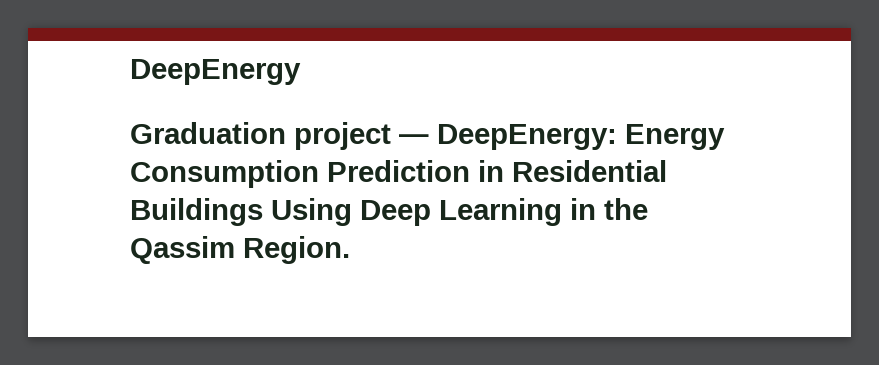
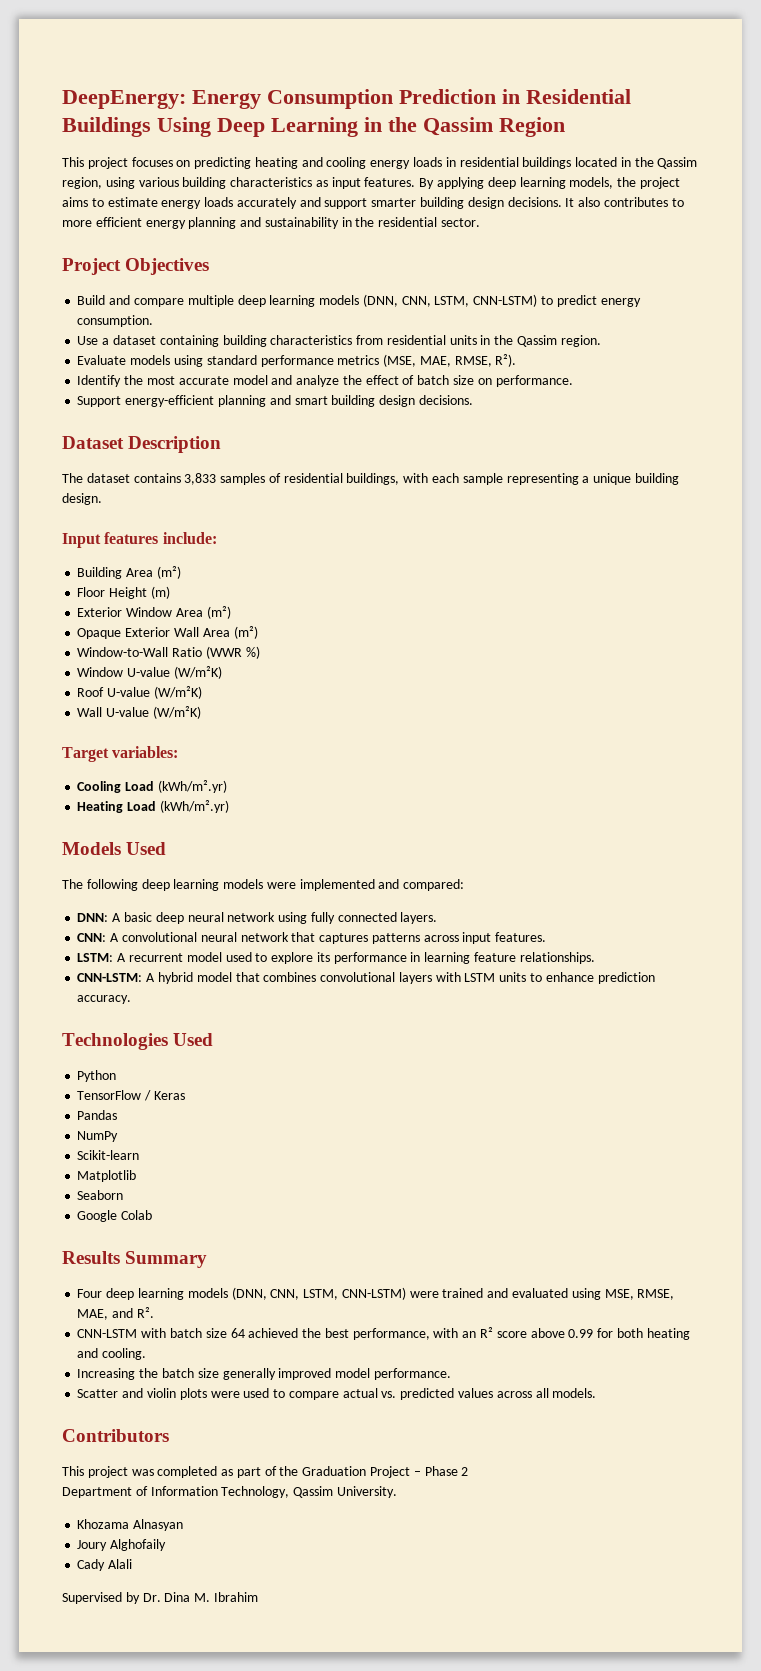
[130,59,301,85] [130,122,429,150] DeepEnergy // Graduation project — -> (62, 99) none
[243,236,350,264] Region. -> [499,117,565,137] [62,157,698,169] [62,177,680,189] [62,197,684,209] [62,217,481,229] [62,258,210,275] [77,294,641,307] [77,315,154,327] [77,335,601,347] [77,354,517,367] [77,375,573,387] [77,395,473,407] [62,436,222,453] [62,473,679,485] [62,493,102,505] [62,532,217,548] [77,566,181,579] [77,586,170,599] [77,606,231,619] [77,626,258,639] [77,646,260,659] [77,666,222,679] [77,686,202,699] [77,706,201,719] [62,746,179,762] [77,780,227,793] [77,800,229,813] [62,842,167,855] [62,879,465,891] [77,912,438,924] [77,932,547,944] [77,952,595,964] [77,972,655,984] [77,995,132,1004] [62,1033,214,1050] [77,1070,117,1082] [77,1090,185,1101] [77,1110,118,1120] [77,1131,119,1142] [77,1150,140,1160] [77,1170,137,1182] [77,1190,124,1200] [77,1210,153,1222] [62,1251,208,1268] [77,1287,675,1300] [77,1307,154,1320] [77,1327,690,1340] [77,1348,147,1360] [77,1368,451,1380] [77,1388,597,1400] [62,1429,169,1442] [62,1466,469,1478] [62,1486,397,1498] [77,1519,184,1531] [77,1539,167,1551] [77,1559,133,1571] [62,1592,258,1604] Region // This project focuses on predicting heating and cooling energy loads in residential buildings located in the Qassim region, using various building characteristics as input features. By applying deep learning models, the project aims to estimate energy loads accurately and support smarter building design decisions. It also contributes to more efficient energy planning and sustainability in the residential sector. // Project Objectives // Build and compare multiple deep learning models (DNN, CNN, LSTM, CNN-LSTM) to predict energy consumption. // Use a dataset containing building characteristics from residential units in the Qassim region. // Evaluate models using standard performance metrics (MSE, MAE, RMSE, R²). // Identify the most accurate model and analyze the effect of batch size on performance. // Support energy-efficient planning and smart building design decisions. // Dataset Description // The dataset contains 3,833 samples of residential buildings, with each sample representing a unique building design. // Input features include: // Building Area (m²) // Floor Height (m) // Exterior Window Area (m²) // Opaque Exterior Wall Area (m²) // Window-to-Wall Ratio (WWR %) // Window U-value (W/m²K) // Roof U-value (W/m²K) // Wall U-value (W/m²K) // Target variables: // Cooling Load (kWh/m².yr) // Heating Load (kWh/m².yr) // Models Used // The following deep learning models were implemented and compared: // DNN: A basic deep neural network using fully connected layers. // CNN: A convolutional neural network that captures patterns across input features. // LSTM: A recurrent model used to explore its performance in learning feature relationships. // CNN-LSTM: A hybrid model that combines convolutional layers with LSTM units to enhance prediction accuracy. // Technologies Used // Python // TensorFlow / Keras // Pandas // NumPy // Scikit-learn // Matplotlib // Seaborn // Google Colab // Results Summary // Four deep learning models (DNN, CNN, LSTM, CNN-LSTM) were trained and evaluated using MSE, RMSE, MAE, and R². // CNN-LSTM with batch size 64 achieved the best performance, with an R² score above 0.99 for both heating and cooling. // Increasing the batch size generally improved model performance. // Scatter and violin plots were used to compare actual vs. predicted values across all models. // Contributors // This project was completed as part of the Graduation Project – Phase 2 // Department of Information Technology, Qassim University. // Khozama Alnasyan // Joury Alghofaily // Cady Alali // Supervised by Dr. Dina M. Ibrahim

